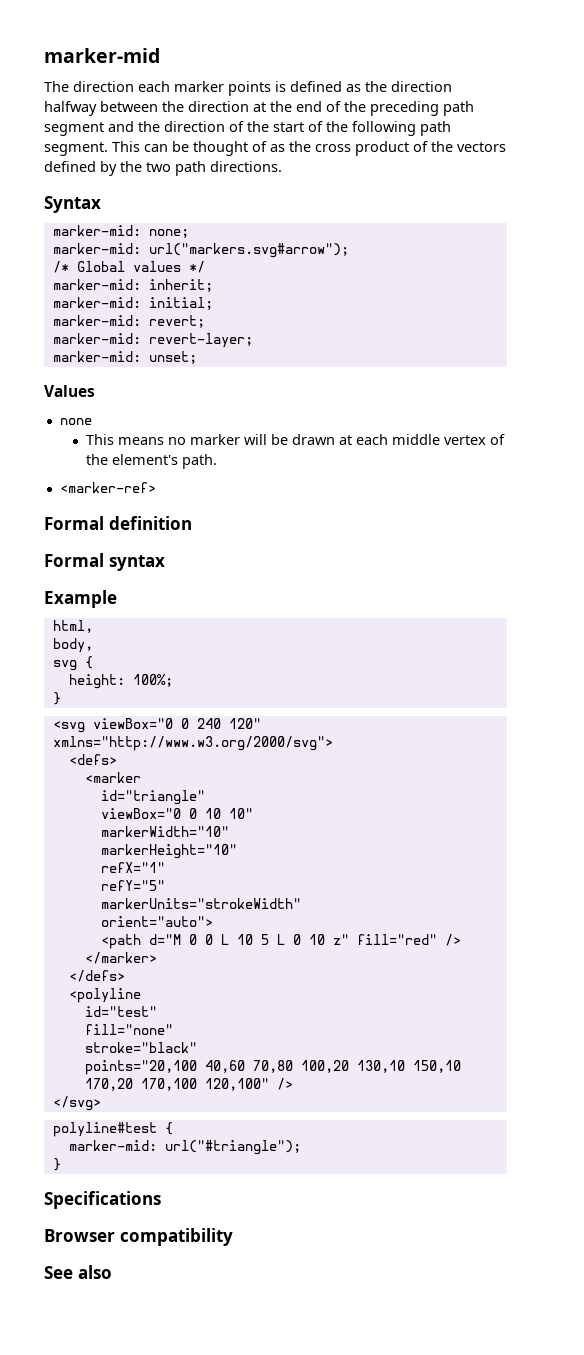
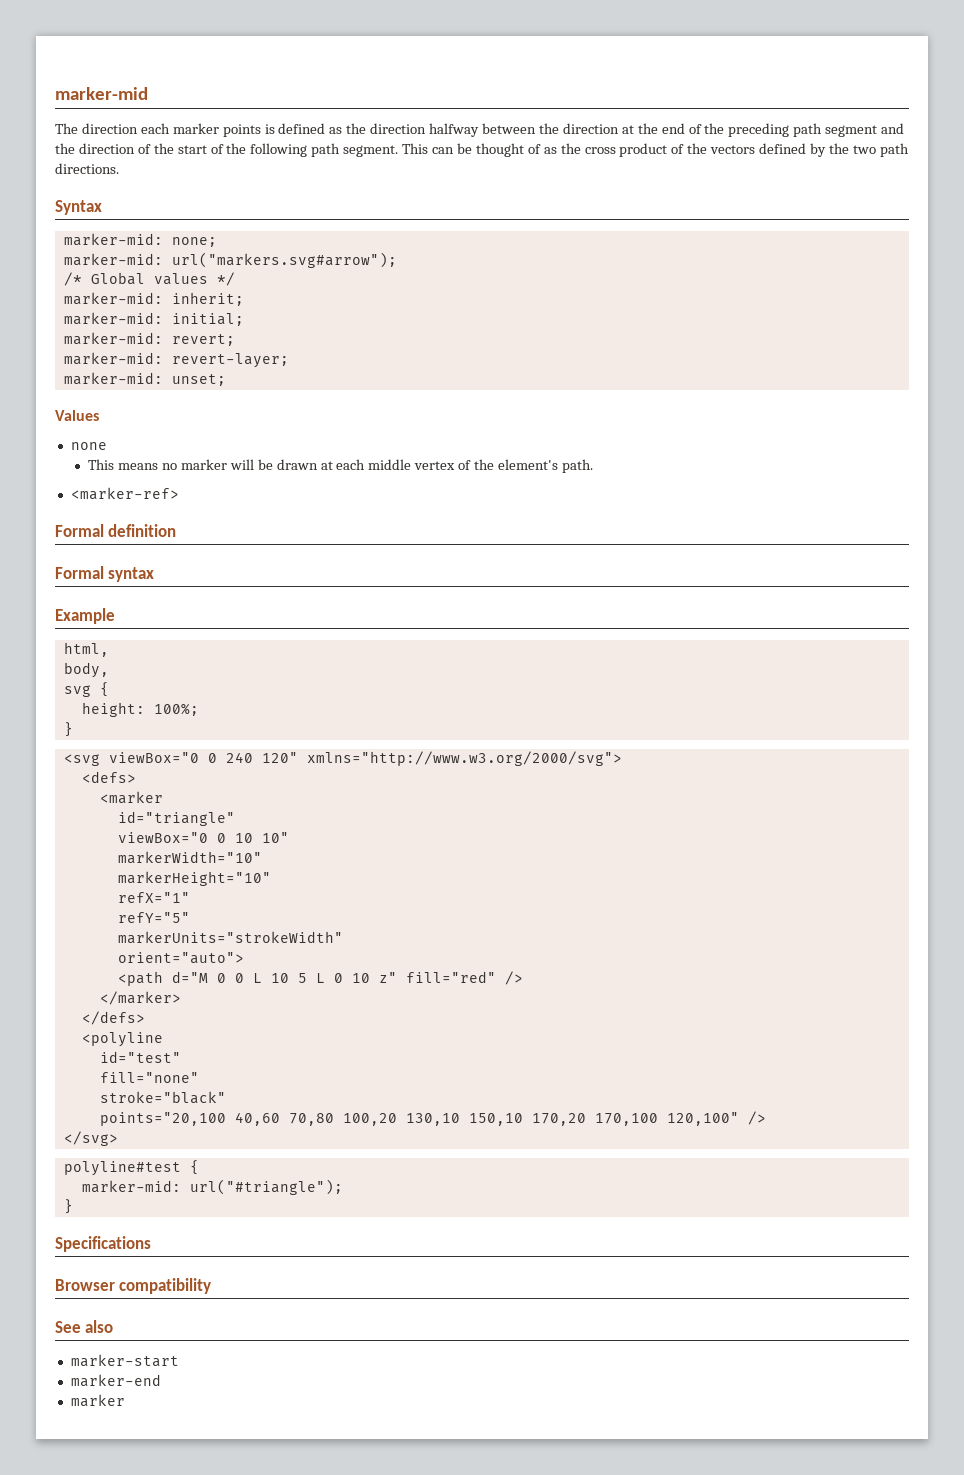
(112, 1272) none -> [70,1354,179,1367] [70,1374,161,1387] [70,1394,125,1407] // marker-start // marker-end // marker

